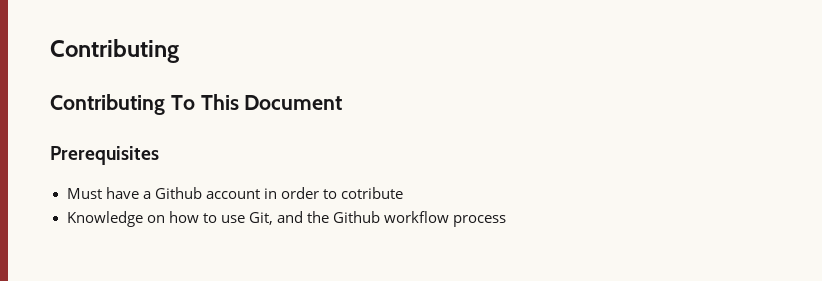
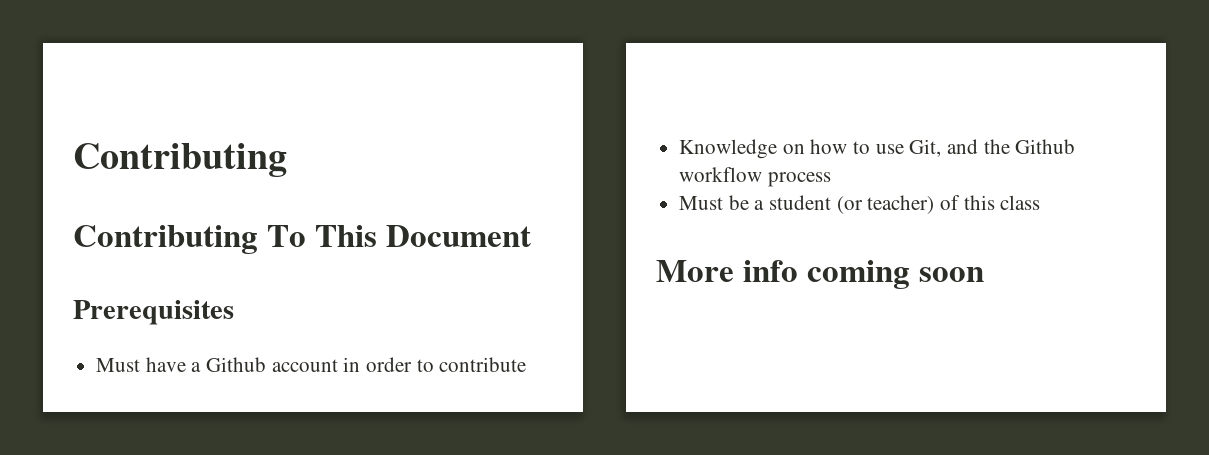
[340,187,403,199] cotribute -> [439,357,527,372] contribute
(507, 221) none -> [679,195,1041,214] [656,260,984,289] // Must be a student (or teacher) of this class // More info coming soon

